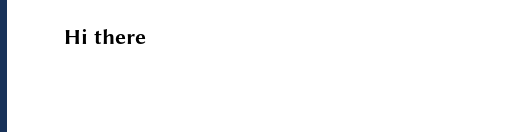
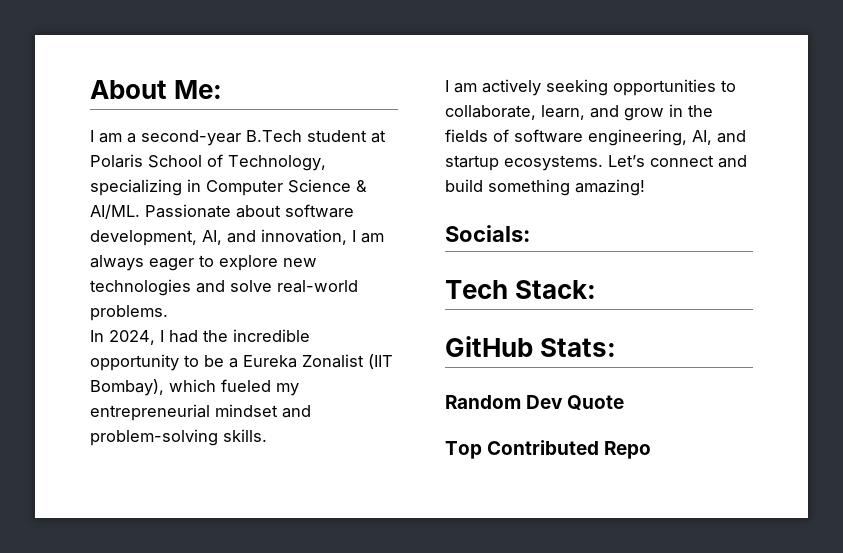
[64,28,146,44] Hi there -> [90,80,223,99] [90,130,386,146] [90,154,326,171] [90,179,367,196] [90,204,354,219] [90,229,384,246] [90,255,317,271] [90,279,358,296] [90,305,168,321] [90,329,310,345] [90,354,393,371] [90,379,299,396] [90,404,311,421] [90,429,267,446] [445,79,736,96] [445,104,713,121] [445,129,746,146] [445,155,747,171] [445,179,645,196] [445,225,530,242] [445,280,597,299] [445,336,617,357] [445,395,625,410] [445,440,652,459] About Me: // I am a second-year B.Tech student at Polaris School of Technology, specializing in Computer Science & AI/ML. Passionate about software development, AI, and innovation, I am always eager to explore new technologies and solve real-world problems. // In 2024, I had the incredible opportunity to be a Eureka Zonalist (IIT Bombay), which fueled my entrepreneurial mindset and problem-solving skills. // I am actively seeking opportunities to collaborate, learn, and grow in the fields of software engineering, AI, and startup ecosystems. Let’s connect and build something amazing! // Socials: // Tech Stack: // GitHub Stats: // Random Dev Quote // Top Contributed Repo

